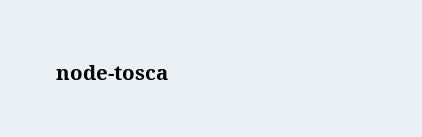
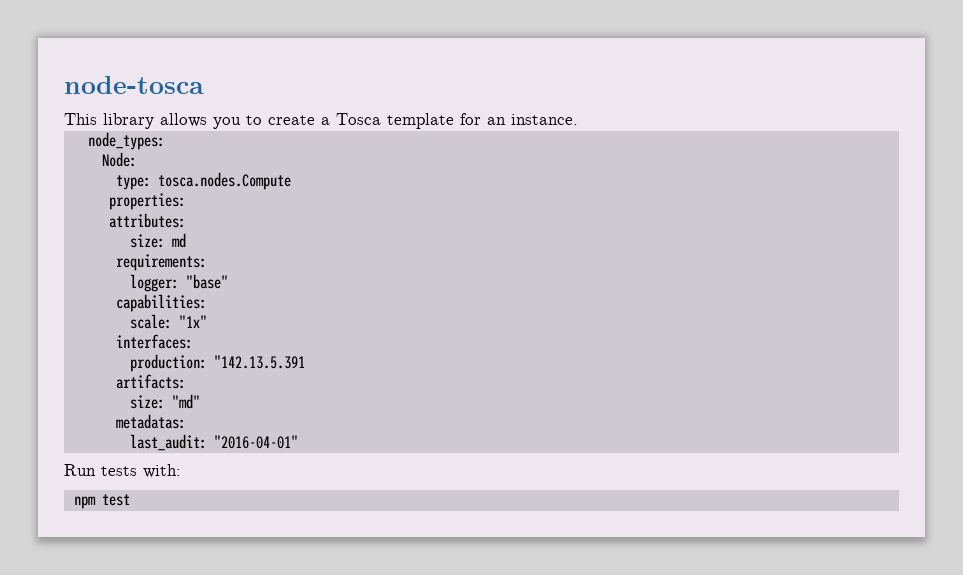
(168, 72) none -> [64,113,578,129] [87,132,165,150] [101,152,137,167] [115,172,291,190] [108,193,186,210] [108,213,186,228] [129,233,186,248] [115,254,207,271] [129,274,228,292] [115,294,207,312] [129,314,207,329] [115,334,193,349] [129,354,305,372] [115,374,186,389] [129,394,200,409] [115,414,186,429] [129,434,298,451] [64,464,181,478] [73,494,130,509] // This library allows you to create a Tosca template for an instance. // node_types: // Node: // type: tosca.nodes.Compute // properties: // attributes: // size: md // requirements: // logger: "base" // capabilities: // scale: "1x" // interfaces: // production: "142.13.5.391 // artifacts: // size: "md" // metadatas: // last_audit: "2016-04-01" // Run tests with: // npm test

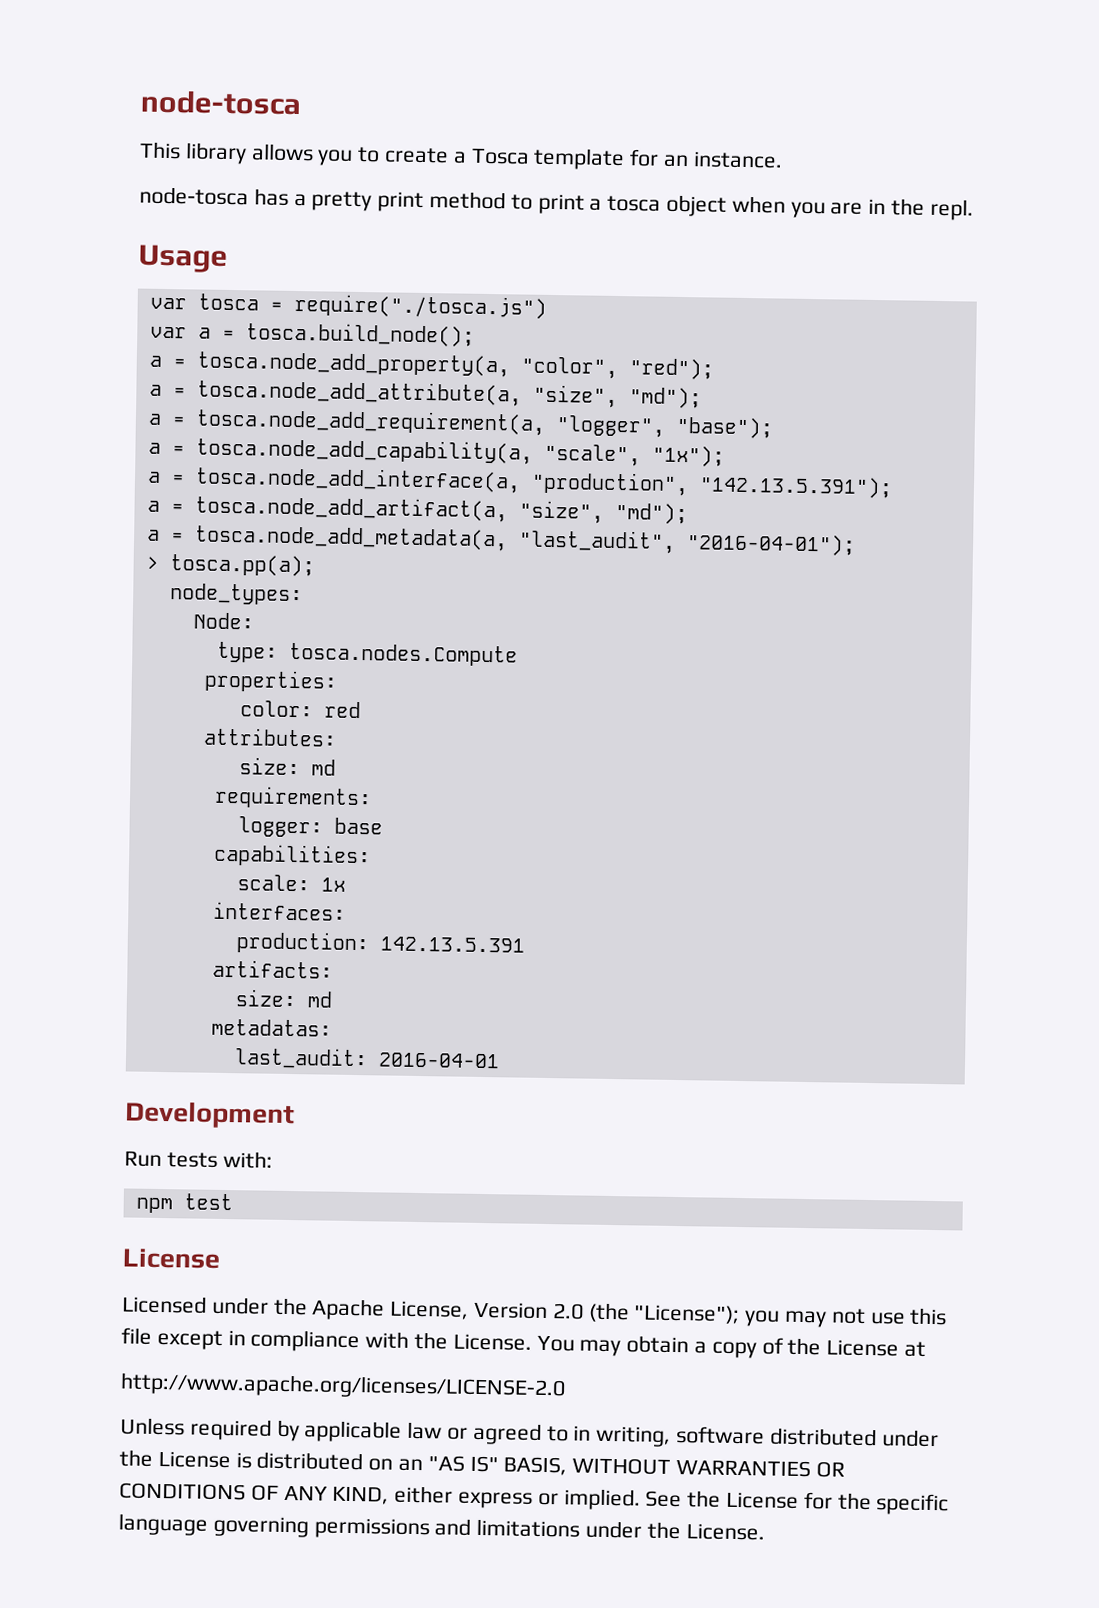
(578, 119) none -> [139,186,974,221] [138,244,228,273] [149,293,547,319] [149,322,475,347] [148,351,714,380] [148,379,702,409] [147,408,774,439] [147,437,725,467] [146,466,893,499] [146,495,688,525] [146,525,856,556] [145,554,315,577] // node-tosca has a pretty print method to print a tosca object when you are in the repl. // Usage // var tosca = require("./tosca.js") // var a = tosca.build_node(); // a = tosca.node_add_property(a, "color", "red"); // a = tosca.node_add_attribute(a, "size", "md"); // a = tosca.node_add_requirement(a, "logger", "base"); // a = tosca.node_add_capability(a, "scale", "1x"); // a = tosca.node_add_interface(a, "production", "142.13.5.391"); // a = tosca.node_add_artifact(a, "size", "md"); // a = tosca.node_add_metadata(a, "last_audit", "2016-04-01"); // > tosca.pp(a);
(186, 201) none -> [239,700,361,719] // color: red
[185,274,228,289] "base" -> [333,817,383,835] base
[178,315,207,328] "1x" -> [320,877,346,892] 1x
[213,355,305,369] "142.13.5.391 -> [379,936,525,953] 142.13.5.391
[171,394,200,409] "md" -> [306,991,333,1008] md
[213,435,298,449] "2016-04-01" -> [377,1052,500,1069] [124,1101,295,1130] 2016-04-01 // Development
(130, 500) none -> [122,1248,221,1269] [122,1295,948,1328] [121,1327,927,1359] [120,1372,566,1401] [120,1417,939,1448] [119,1449,845,1478] [119,1482,950,1516] [118,1513,765,1541] // License // Licensed under the Apache License, Version 2.0 (the "License"); you may not use this file except in compliance with the License. You may obtain a copy of the License at // http://www.apache.org/licenses/LICENSE-2.0 // Unless required by applicable law or agreed to in writing, software distributed under the License is distributed on an "AS IS" BASIS, WITHOUT WARRANTIES OR CONDITIONS OF ANY KIND, either express or implied. See the License for the specific language governing permissions and limitations under the License.

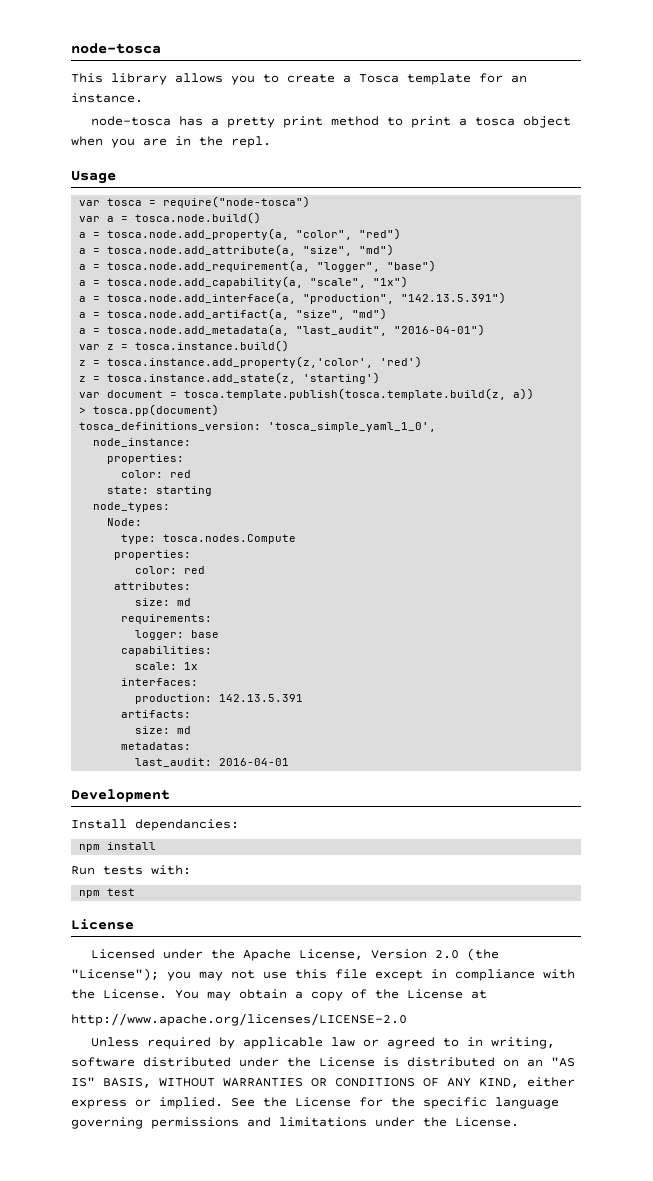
[293,293,547,319] require("./tosca.js") -> [163,196,311,208] require("node-tosca")
[245,322,475,347] [148,351,714,380] [148,379,702,409] [147,408,774,439] [147,437,725,467] [146,466,893,499] [146,495,688,525] [146,525,856,556] [145,554,315,577] tosca.build_node(); // a = tosca.node_add_property(a, "color", "red"); // a = tosca.node_add_attribute(a, "size", "md"); // a = tosca.node_add_requirement(a, "logger", "base"); // a = tosca.node_add_capability(a, "scale", "1x"); // a = tosca.node_add_interface(a, "production", "142.13.5.391"); // a = tosca.node_add_artifact(a, "size", "md"); // a = tosca.node_add_metadata(a, "last_audit", "2016-04-01"); // > tosca.pp(a); -> [135,212,262,224] [79,228,402,240] [79,244,395,256] [79,260,437,272] [79,276,409,288] [79,292,507,304] [79,308,388,320] [79,324,486,336] [79,340,290,352] [79,356,423,368] [79,372,381,384] [79,388,535,400] [79,404,220,416] [79,422,437,432] [93,438,192,447] [107,454,185,464] [121,470,192,478] [107,486,213,496] tosca.node.build() // a = tosca.node.add_property(a, "color", "red") // a = tosca.node.add_attribute(a, "size", "md") // a = tosca.node.add_requirement(a, "logger", "base") // a = tosca.node.add_capability(a, "scale", "1x") // a = tosca.node.add_interface(a, "production", "142.13.5.391") // a = tosca.node.add_artifact(a, "size", "md") // a = tosca.node.add_metadata(a, "last_audit", "2016-04-01") // var z = tosca.instance.build() // z = tosca.instance.add_property(z,'color', 'red') // z = tosca.instance.add_state(z, 'starting') // var document = tosca.template.publish(tosca.template.build(z, a)) // > tosca.pp(document) // tosca_definitions_version: 'tosca_simple_yaml_1_0', // node_instance: // properties: // color: red // state: starting
(295, 1115) none -> [71,819,239,831] [79,842,157,852] // Install dependancies: // npm install

